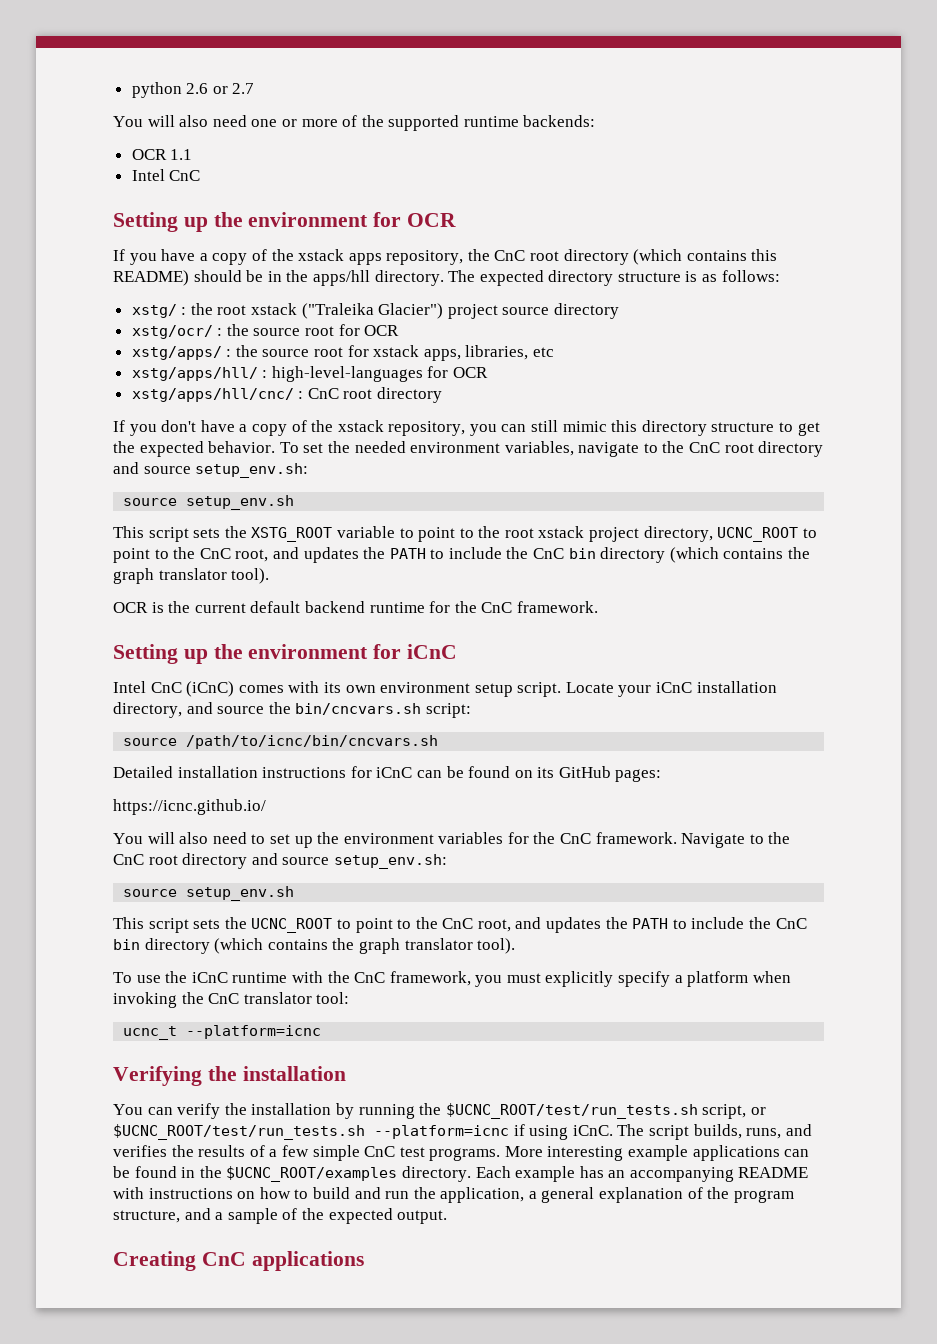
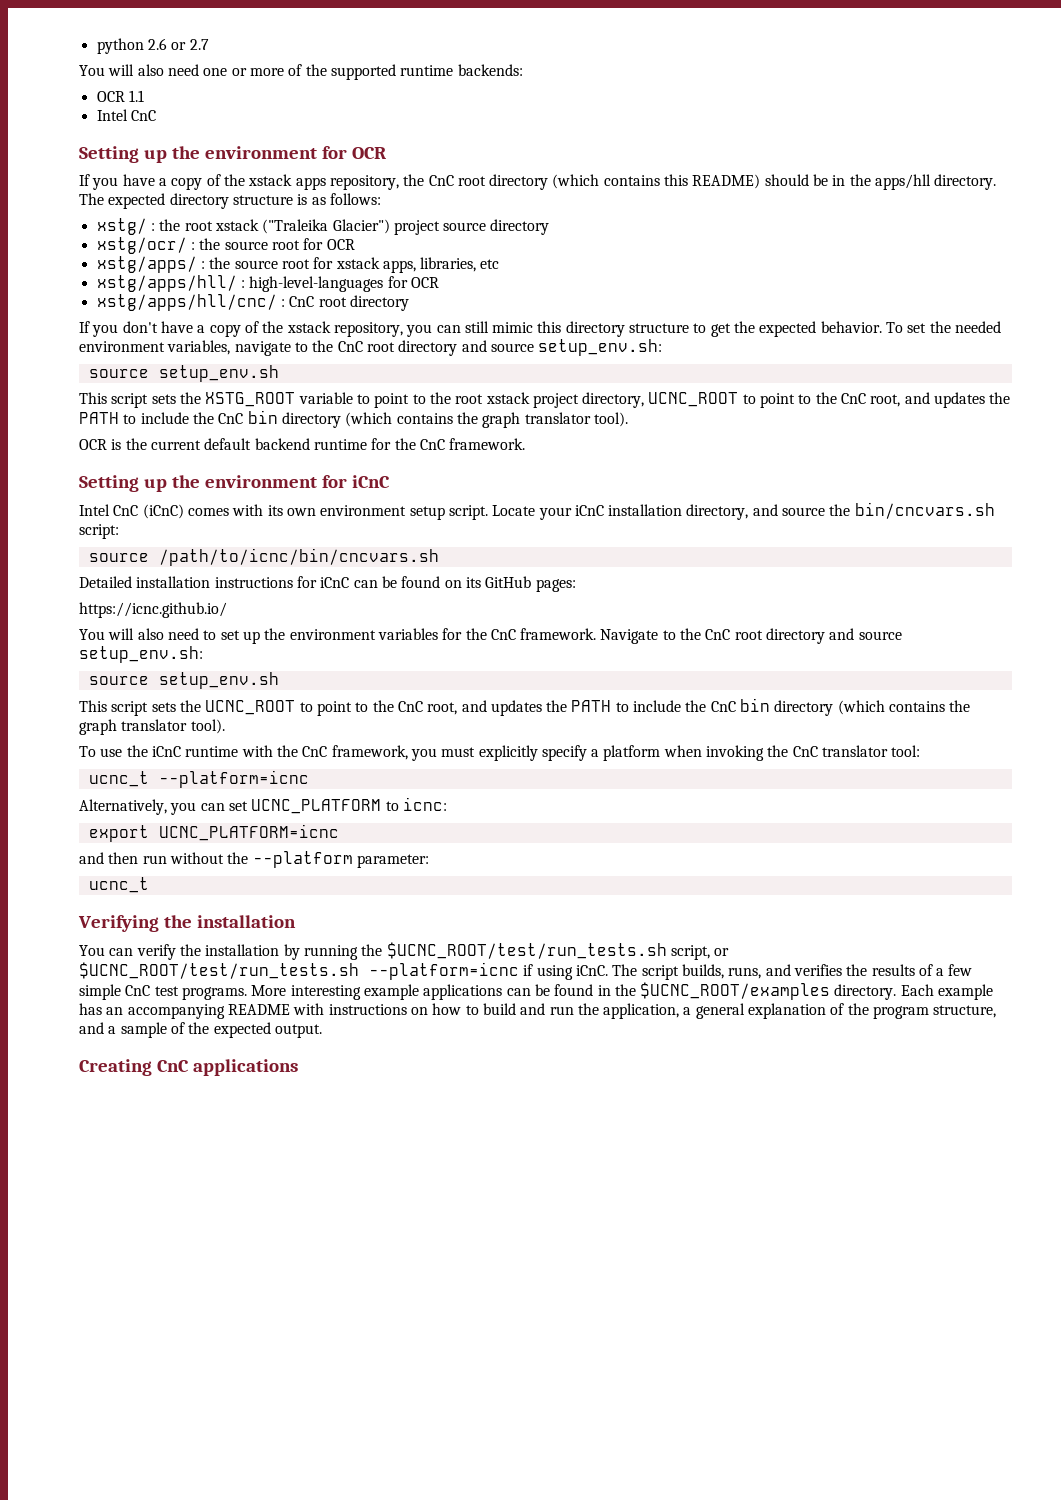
(322, 1032) none -> [79,797,447,815] [88,824,339,842] [79,851,429,868] [88,877,149,893] // Alternatively, you can set UCNC_PLATFORM to icnc: // export UCNC_PLATFORM=icnc // and then run without the --platform parameter: // ucnc_t

